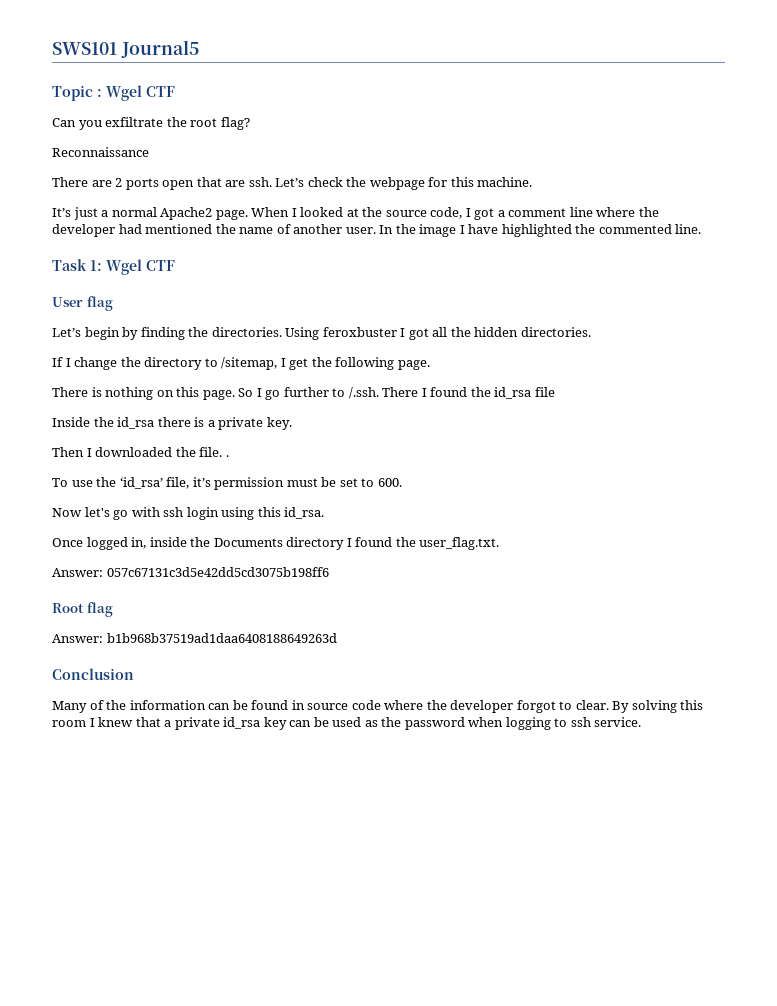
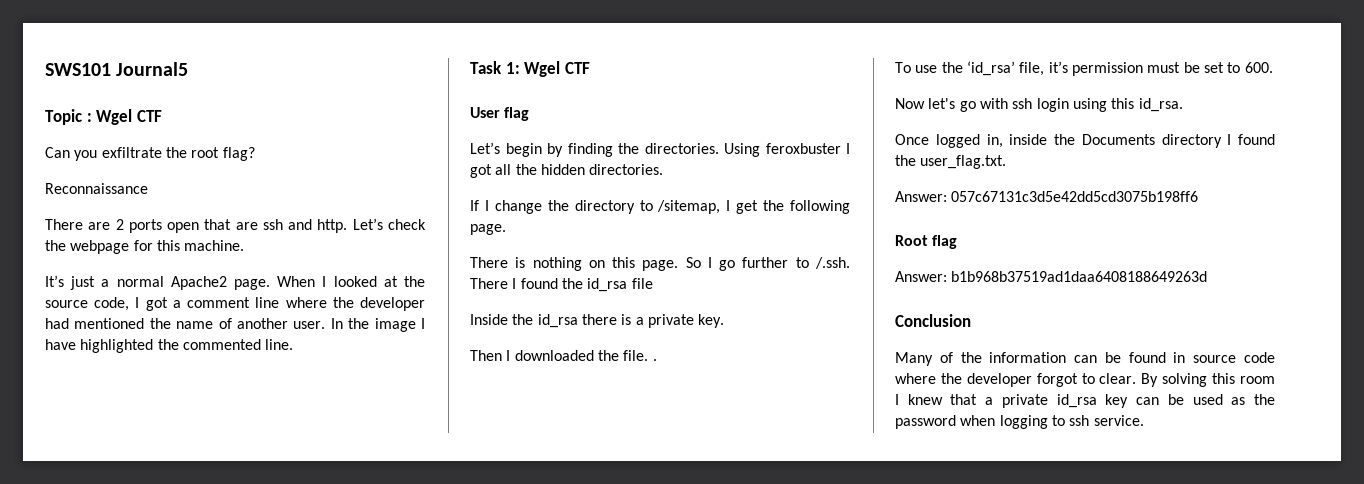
[248,177,272,187] ssh. -> [262,219,348,233] ssh and http.

